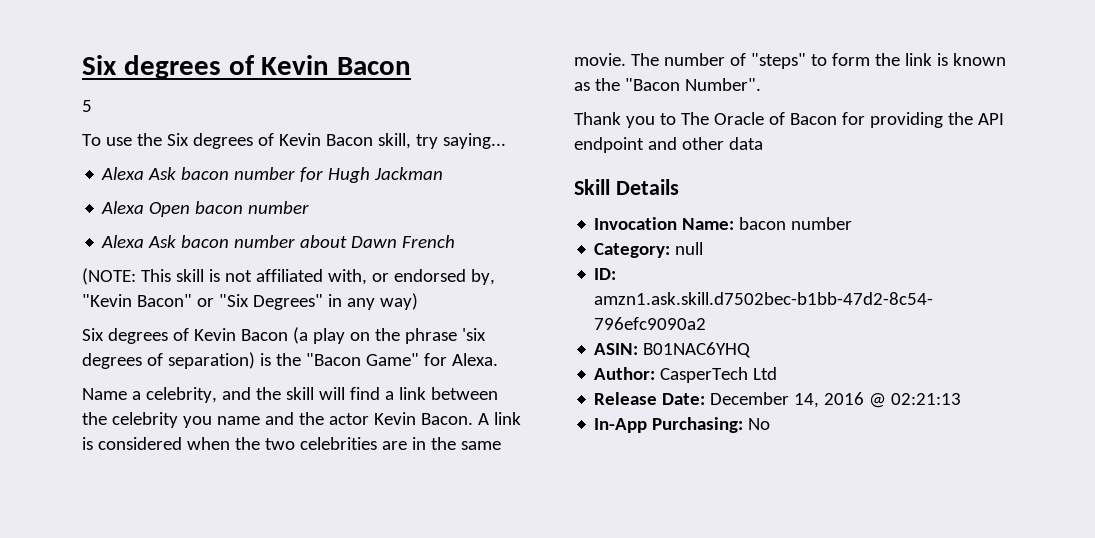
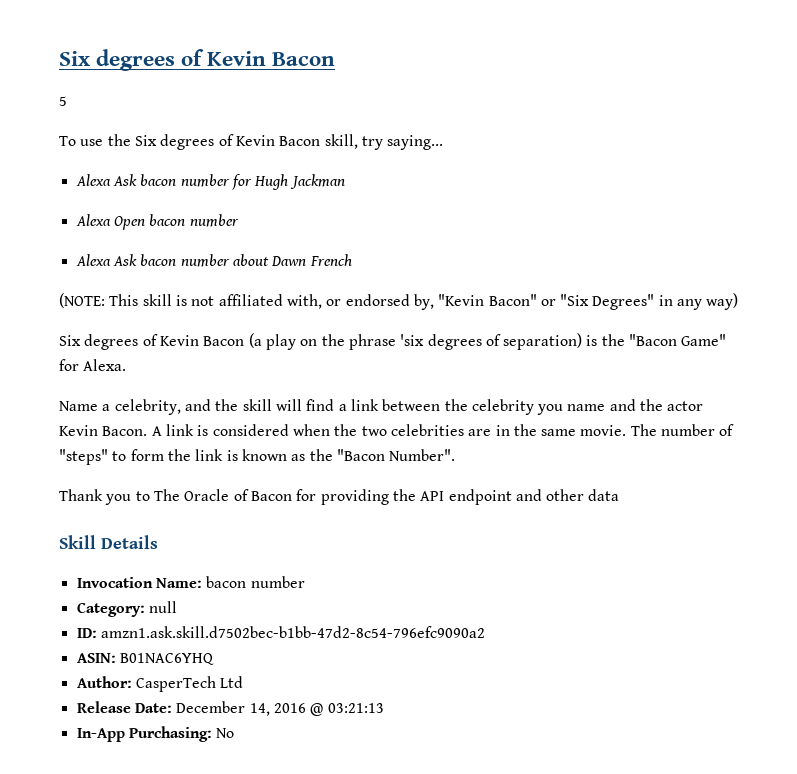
[891,393,962,405] 02:21:13 -> [327,703,384,713] 03:21:13

